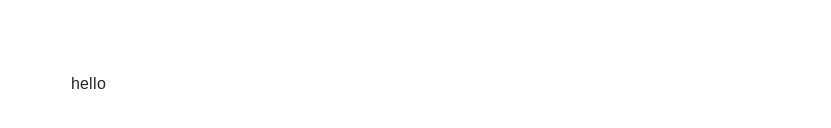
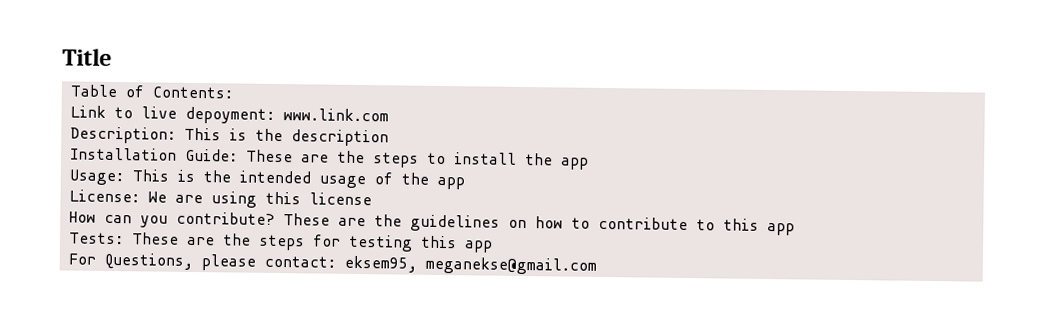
[71,77,106,89] hello -> [62,48,112,66] [70,84,234,99] [70,105,390,124] [70,126,390,147] [70,147,590,170] [69,169,466,190] [69,189,373,208] [69,211,796,236] [69,232,494,253] [68,252,598,275] Title // Table of Contents: // Link to live depoyment: www.link.com // Description: This is the description // Installation Guide: These are the steps to install the app // Usage: This is the intended usage of the app // License: We are using this license // How can you contribute? These are the guidelines on how to contribute to this app // Tests: These are the steps for testing this app // For Questions, please contact: eksem95, meganekse@gmail.com

